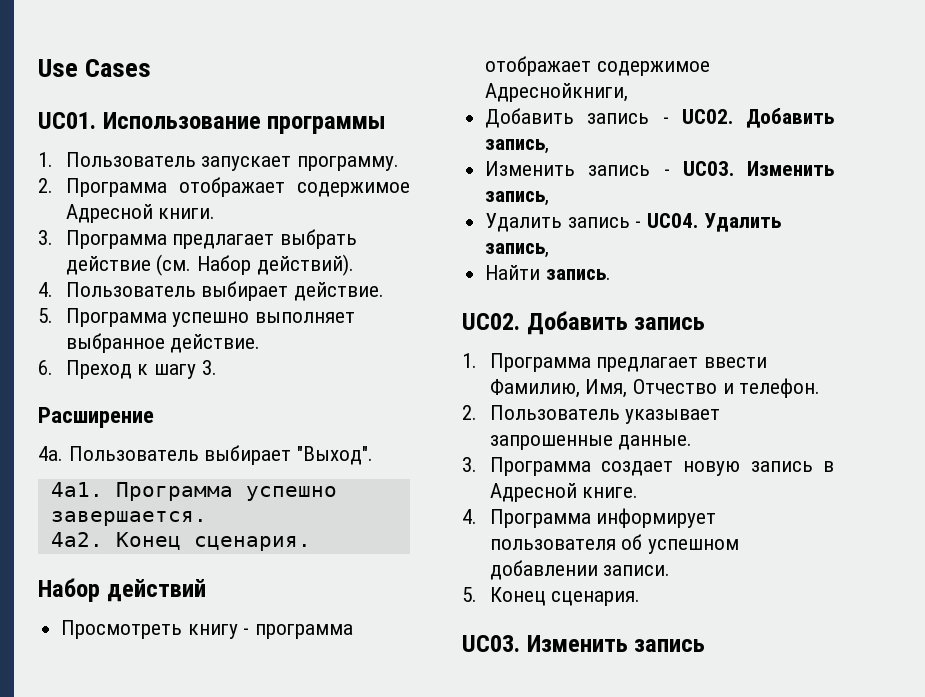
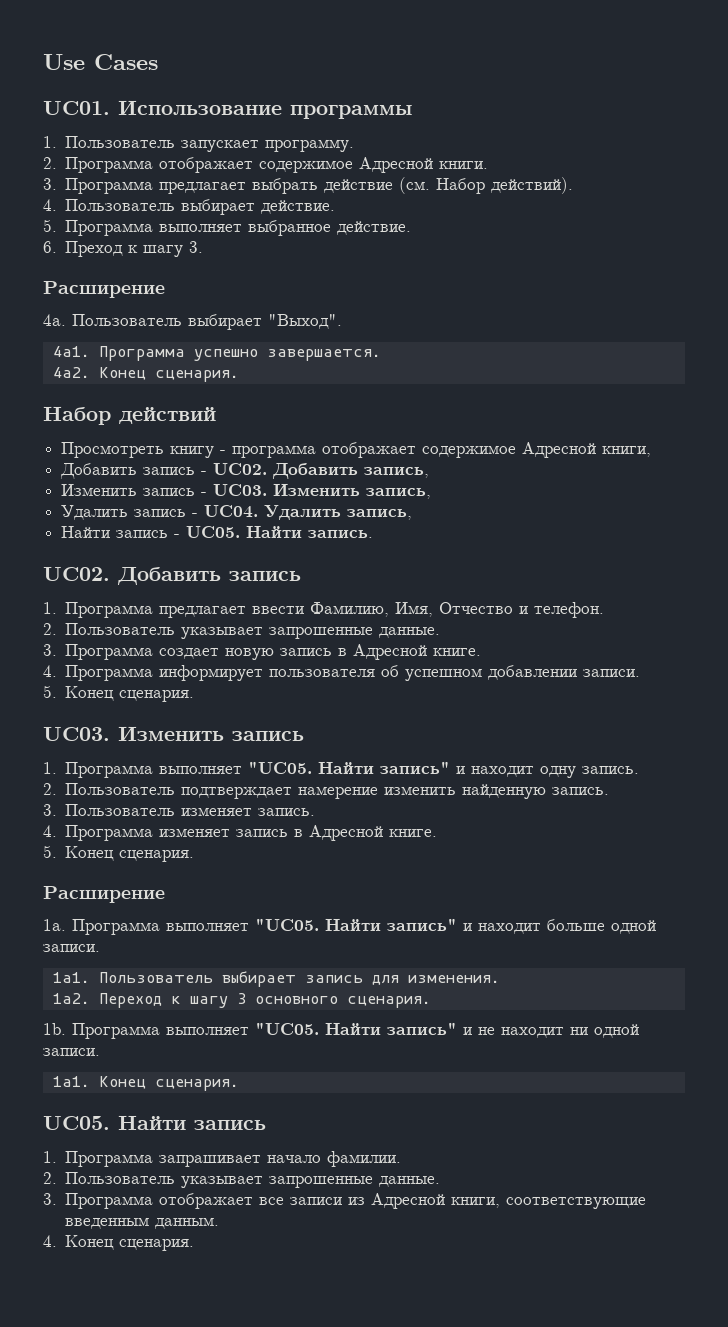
[172,312,250,327] успешно -> (154, 228) none
[485,83,629,102] Адреснойкниги, -> [522,442,652,458] Адресной книги,
(541, 272) none -> [116,525,303,538] запись - UC05. Найти
(706, 645) none -> [43,761,640,778] [43,783,610,799] [43,804,316,816] [43,825,438,841] [43,845,195,862] [43,886,165,903] [43,918,656,935] [43,944,100,952] [52,971,500,987] [52,993,431,1008] [43,1022,639,1039] [43,1048,100,1056] [52,1076,239,1091] [43,1115,266,1130] [43,1151,402,1167] [43,1172,441,1188] [43,1193,647,1209] [65,1217,220,1229] [43,1235,195,1251] // 1. Программа выполняет "UC05. Найти запись" и находит одну запись. // 2. Пользователь подтверждает намерение изменить найденную запись. // 3. Пользователь изменяет запись. // 4. Программа изменяет запись в Адресной книге. // 5. Конец сценария. // Расширение // 1a. Программа выполняет "UC05. Найти запись" и находит больше одной записи. // 1a1. Пользователь выбирает запись для изменения. // 1a2. Переход к шагу 3 основного сценария. // 1b. Программа выполняет "UC05. Найти запись" и не находит ни одной записи. // 1a1. Конец сценария. // UC05. Найти запись // 1. Программа запрашивает начало фамилии. // 2. Пользователь указывает запрошенные данные. // 3. Программа отображает все записи из Адресной книги, соответствующие введенным данным. // 4. Конец сценария.

